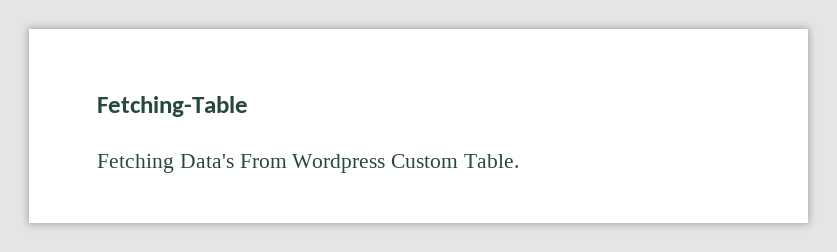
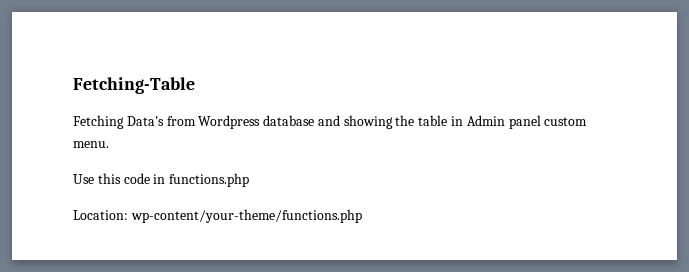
[239,154,520,173] From Wordpress Custom Table. -> [166,115,588,129] [73,141,109,148] [73,173,250,187] [73,209,362,223] from Wordpress database and showing the table in Admin panel custom menu. // Use this code in functions.php // Location: wp-content/your-theme/functions.php

